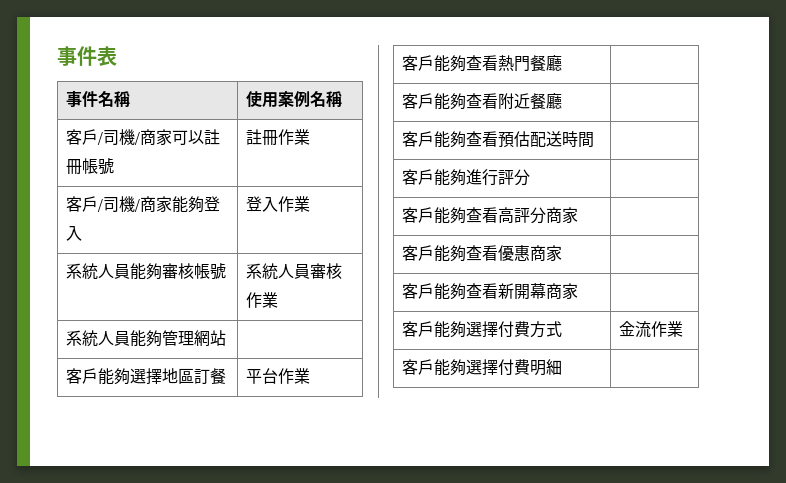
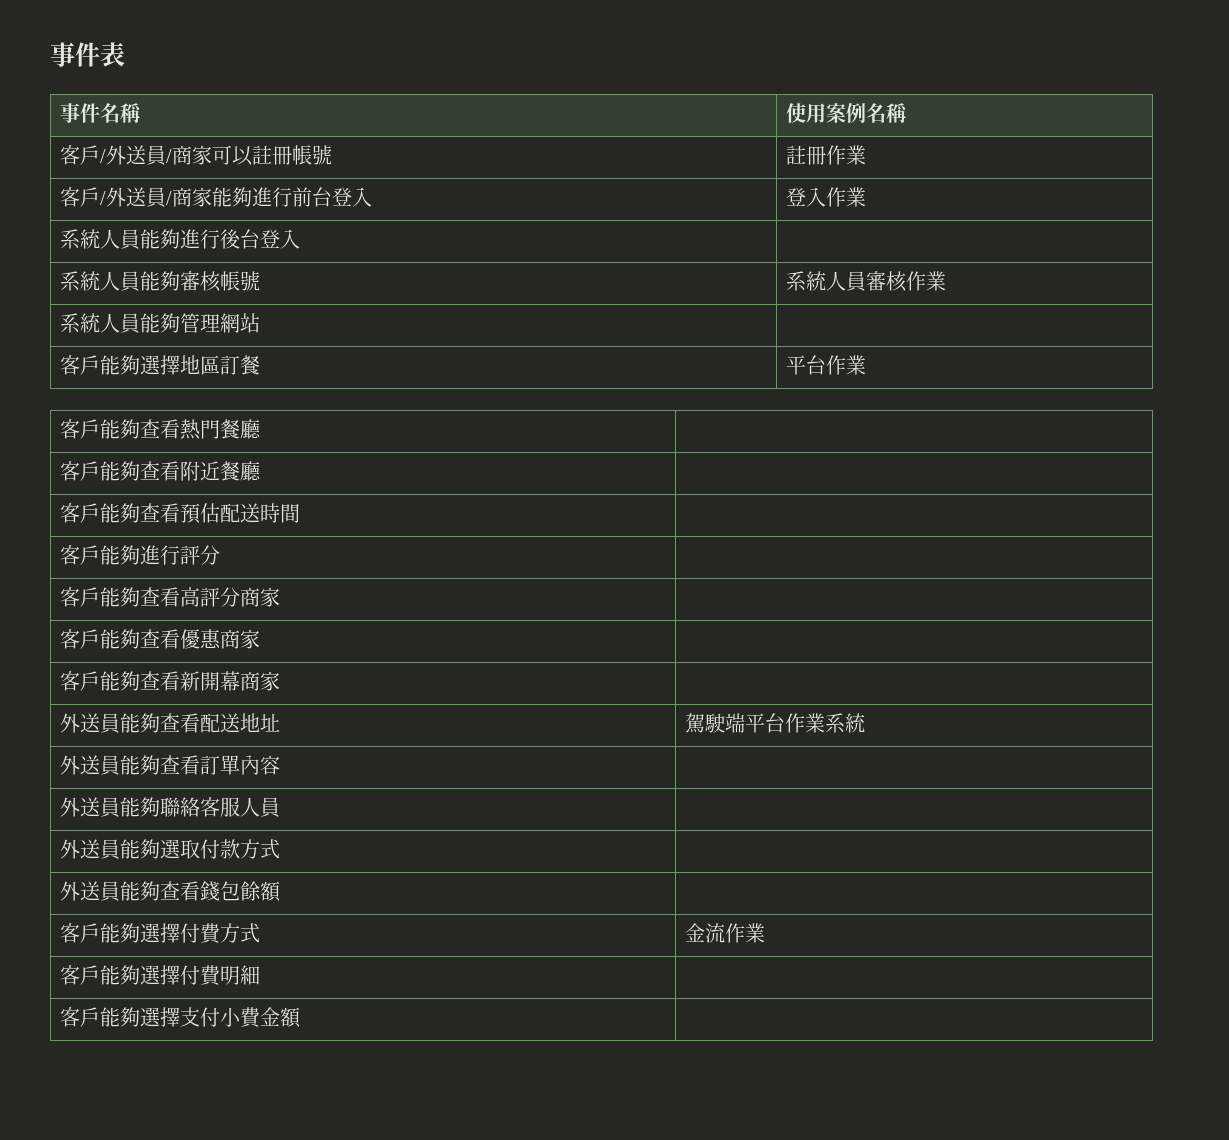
[102,129,135,145] 司機 -> [106,145,167,165] 外送員
[102,196,135,212] 司機 -> [106,187,167,207] 外送員
(204, 204) none -> [252,187,333,207] 進行前台
(310, 204) none -> [60,229,301,249] // 系統人員能夠進行後台登入 |
(578, 291) none -> [60,713,281,733] [685,713,866,733] [60,755,281,775] [60,797,281,817] [60,839,281,859] [60,881,282,902] // 外送員能夠查看配送地址 | 駕駛端平台作業系統 // 外送員能夠查看訂單內容 | // 外送員能夠聯絡客服人員 | // 外送員能夠選取付款方式 | // 外送員能夠查看錢包餘額 |
(562, 367) none -> [60,1007,302,1028] // 客戶能夠選擇支付小費金額 |

